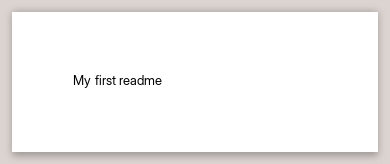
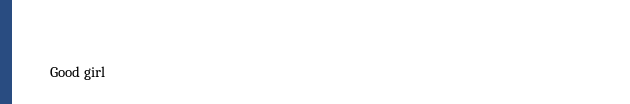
[73,75,163,88] My first readme -> [50,66,105,80] Good girl

